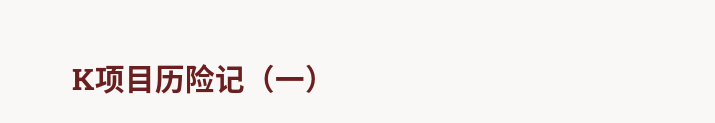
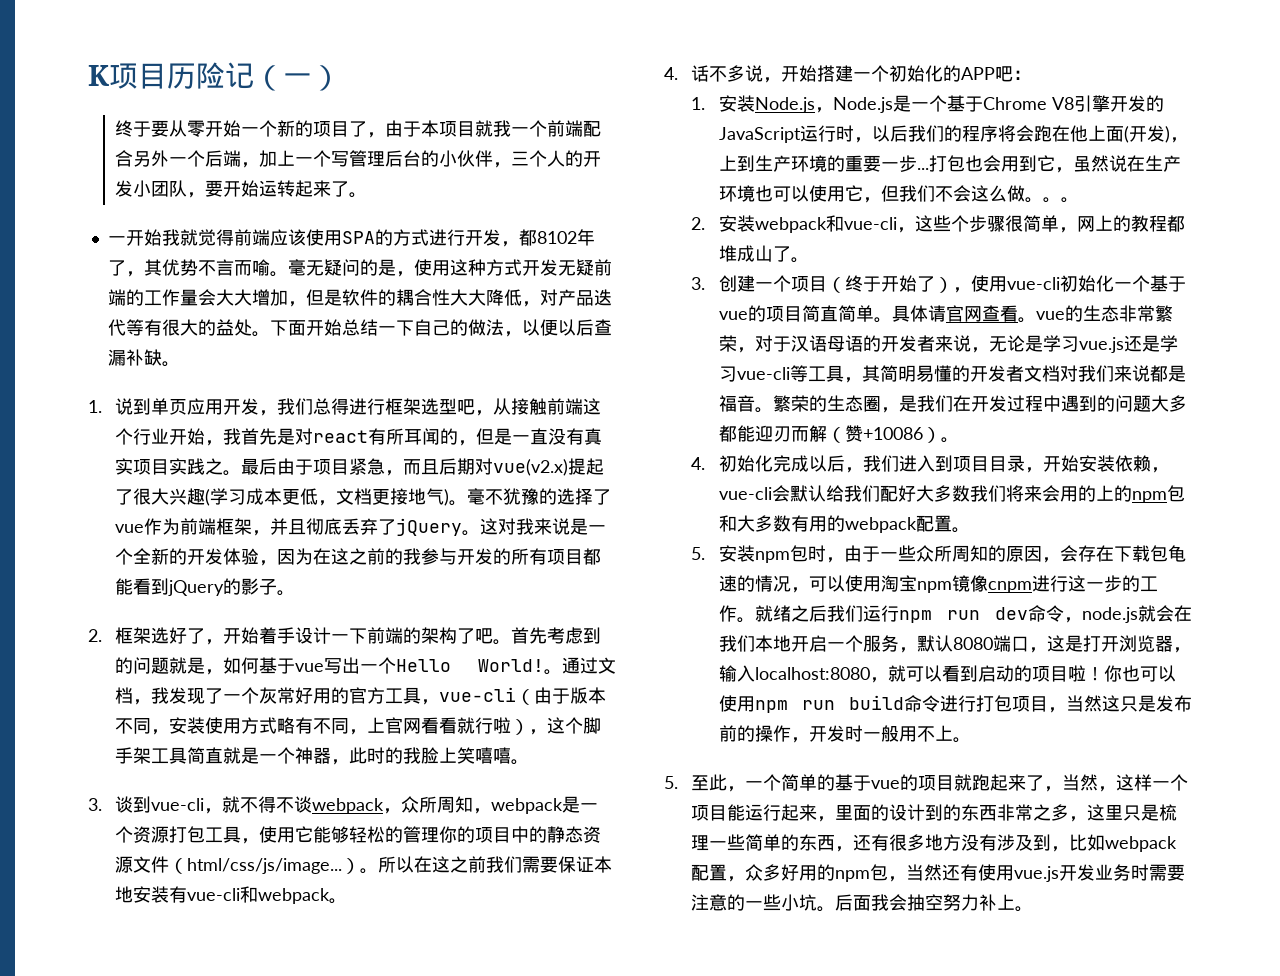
(335, 78) none -> [115,120,602,138] [115,150,602,168] [115,180,368,198] [107,229,595,247] [107,259,612,277] [107,289,612,307] [107,319,612,337] [107,349,180,367] [88,398,602,416] [115,428,603,446] [115,458,605,476] [115,488,612,506] [115,518,607,536] [115,548,602,566] [115,578,296,596] [88,627,602,645] [115,657,616,675] [115,687,607,705] [115,717,602,735] [115,747,530,765] [88,796,599,814] [115,826,602,844] [115,856,613,874] [115,886,348,904] [664,65,1032,83] [691,95,1164,113] [718,125,1188,143] [718,155,1181,173] [718,185,1079,203] [691,215,1185,233] [718,245,809,263] [691,275,1186,293] [718,305,1173,323] [718,335,1178,353] [718,365,1186,383] [718,395,1187,413] [718,425,959,443] [691,455,1169,473] [718,485,1185,503] [718,515,970,533] [691,545,1186,563] [718,575,1158,593] [718,605,1192,623] [718,635,1191,653] [718,665,1176,683] [718,695,1192,713] [718,725,971,743] [664,774,1189,792] [691,804,1178,822] [691,834,1178,852] [691,864,1186,882] [691,894,1034,912] // 终于要从零开始一个新的项目了，由于本项目就我一个前端配合另外一个后端，加上一个写管理后台的小伙伴，三个人的开发小团队，要开始运转起来了。 // 一开始我就觉得前端应该使用SPA的方式进行开发，都8102年了，其优势不言而喻。毫无疑问的是，使用这种方式开发无疑前端的工作量会大大增加，但是软件的耦合性大大降低，对产品迭代等有很大的益处。下面开始总结一下自己的做法，以便以后查漏补缺。 // 1.说到单页应用开发，我们总得进行框架选型吧，从接触前端这个行业开始，我首先是对react有所耳闻的，但是一直没有真实项目实践之。最后由于项目紧急，而且后期对vue(v2.x)提起了很大兴趣(学习成本更低，文档更接地气)。毫不犹豫的选择了vue作为前端框架，并且彻底丢弃了jQuery。这对我来说是一个全新的开发体验，因为在这之前的我参与开发的所有项目都能看到jQuery的影子。 // 2.框架选好了，开始着手设计一下前端的架构了吧。首先考虑到的问题就是，如何基于vue写出一个Hello World!。通过文档，我发现了一个灰常好用的官方工具，vue-cli（由于版本不同，安装使用方式略有不同，上官网看看就行啦），这个脚手架工具简直就是一个神器，此时的我脸上笑嘻嘻。 // 3.谈到vue-cli，就不得不谈webpack，众所周知，webpack是一个资源打包工具，使用它能够轻松的管理你的项目中的静态资源文件（html/css/js/image...）。所以在这之前我们需要保证本地安装有vue-cli和webpack。 // 4.话不多说，开始搭建一个初始化的APP吧： // 1.安装Node.js，Node.js是一个基于Chrome V8引擎开发的JavaScript运行时，以后我们的程序将会跑在他上面(开发)，上到生产环境的重要一步...打包也会用到它，虽然说在生产环境也可以使用它，但我们不会这么做。。。 // 2.安装webpack和vue-cli，这些个步骤很简单，网上的教程都堆成山了。 // 3.创建一个项目（终于开始了），使用vue-cli初始化一个基于vue的项目简直简单。具体请官网查看。vue的生态非常繁荣，对于汉语母语的开发者来说，无论是学习vue.js还是学习vue-cli等工具，其简明易懂的开发者文档对我们来说都是福音。繁荣的生态圈，是我们在开发过程中遇到的问题大多都能迎刃而解（赞+10086）。 // 4.初始化完成以后，我们进入到项目目录，开始安装依赖，vue-cli会默认给我们配好大多数我们将来会用的上的npm包和大多数有用的webpack配置。 // 5.安装npm包时，由于一些众所周知的原因，会存在下载包龟速的情况，可以使用淘宝npm镜像cnpm进行这一步的工作。就绪之后我们运行npm run dev命令，node.js就会在我们本地开启一个服务，默认8080端口，这是打开浏览器，输入localhost:8080，就可以看到启动的项目啦！你也可以使用npm run build命令进行打包项目，当然这只是发布前的操作，开发时一般用不上。 // 5.至此，一个简单的基于vue的项目就跑起来了，当然，这样一个项目能运行起来，里面的设计到的东西非常之多，这里只是梳理一些简单的东西，还有很多地方没有涉及到，比如webpack配置，众多好用的npm包，当然还有使用vue.js开发业务时需要注意的一些小坑。后面我会抽空努力补上。

